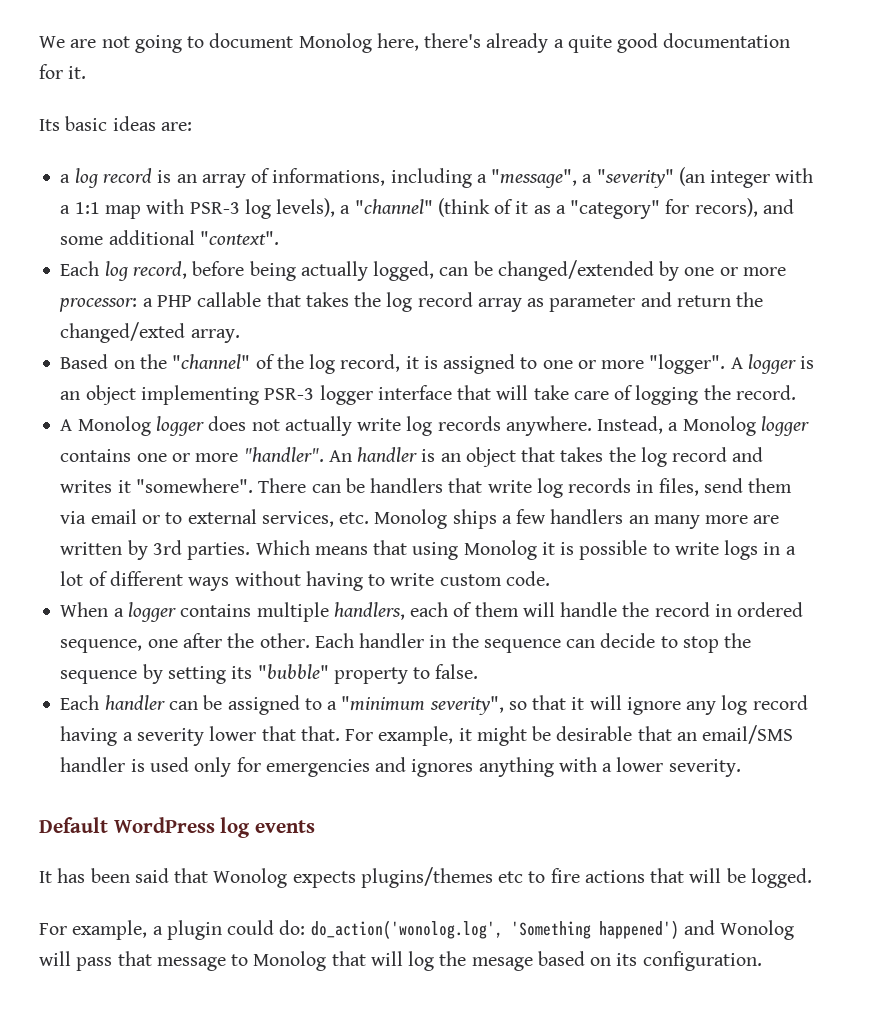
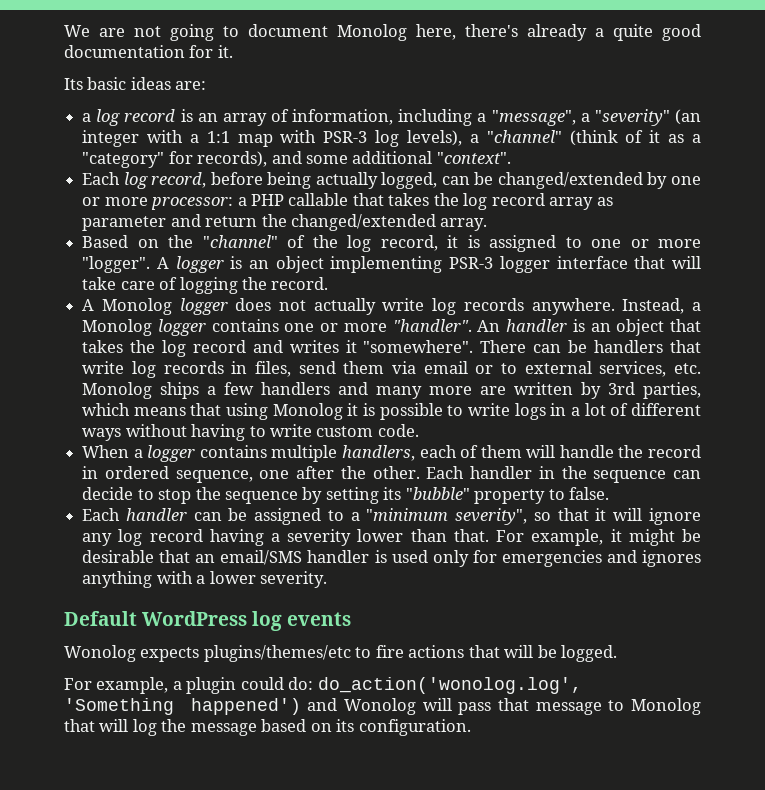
[272,168,386,186] informations, -> [292,109,394,125] information,
[694,198,758,217] recors), -> [197,151,268,167] records),
[60,322,186,343] changed/exted -> [290,214,436,231] changed/extended
[628,515,649,524] an -> [338,382,369,395] and
[187,540,310,560] parties. Which -> [643,382,701,399] [82,403,131,416] parties, which
[261,726,296,741] that -> [410,529,447,542] than
[39,867,524,888] It has been said that Wonolog expects plugins/themes etc -> [64,645,351,662] Wonolog expects plugins/themes/etc
[471,957,533,971] mesage -> [190,723,257,736] message

